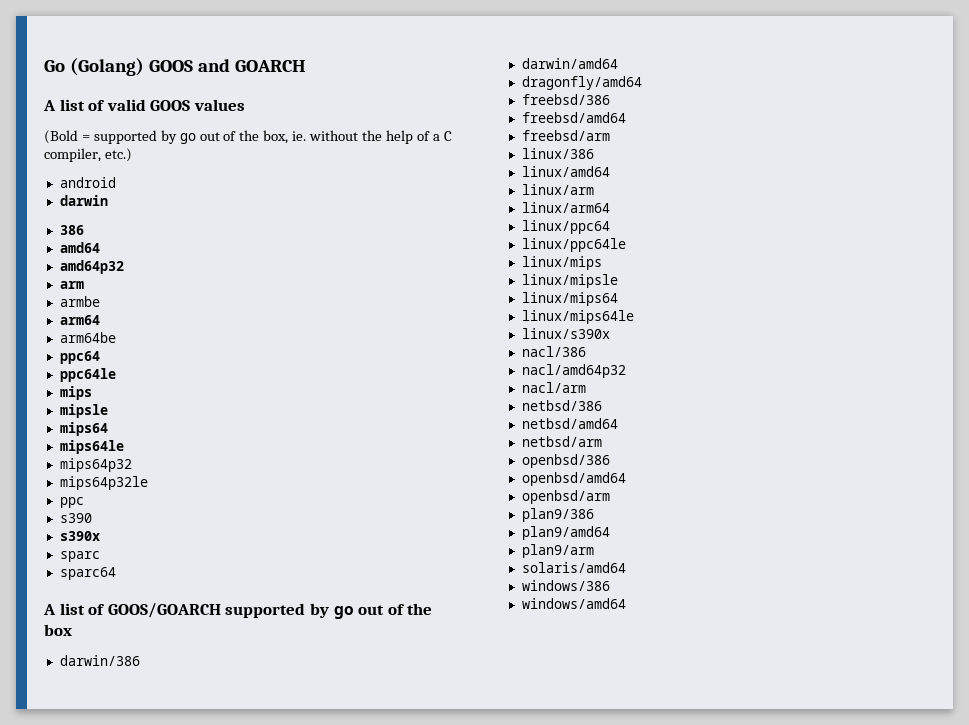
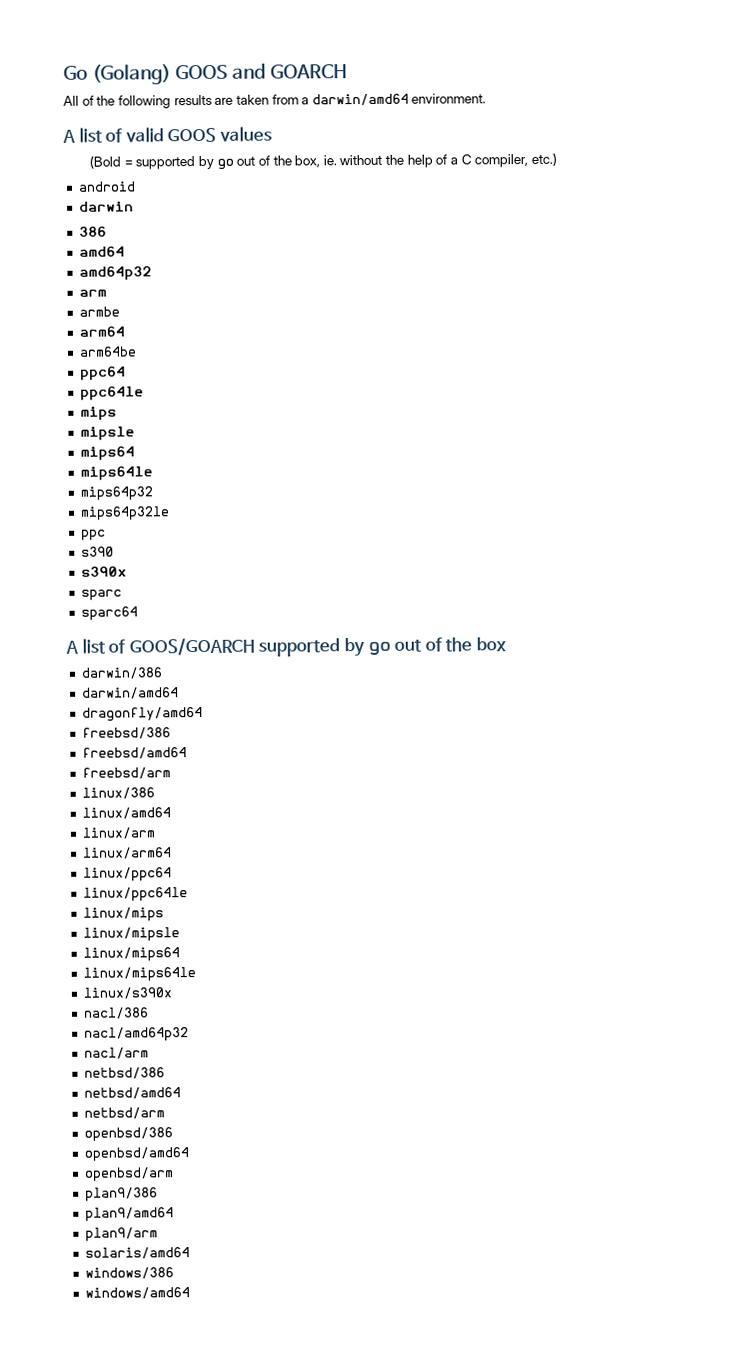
(306, 66) none -> [63,93,487,109] // All of the following results are taken from a darwin/amd64 environment.

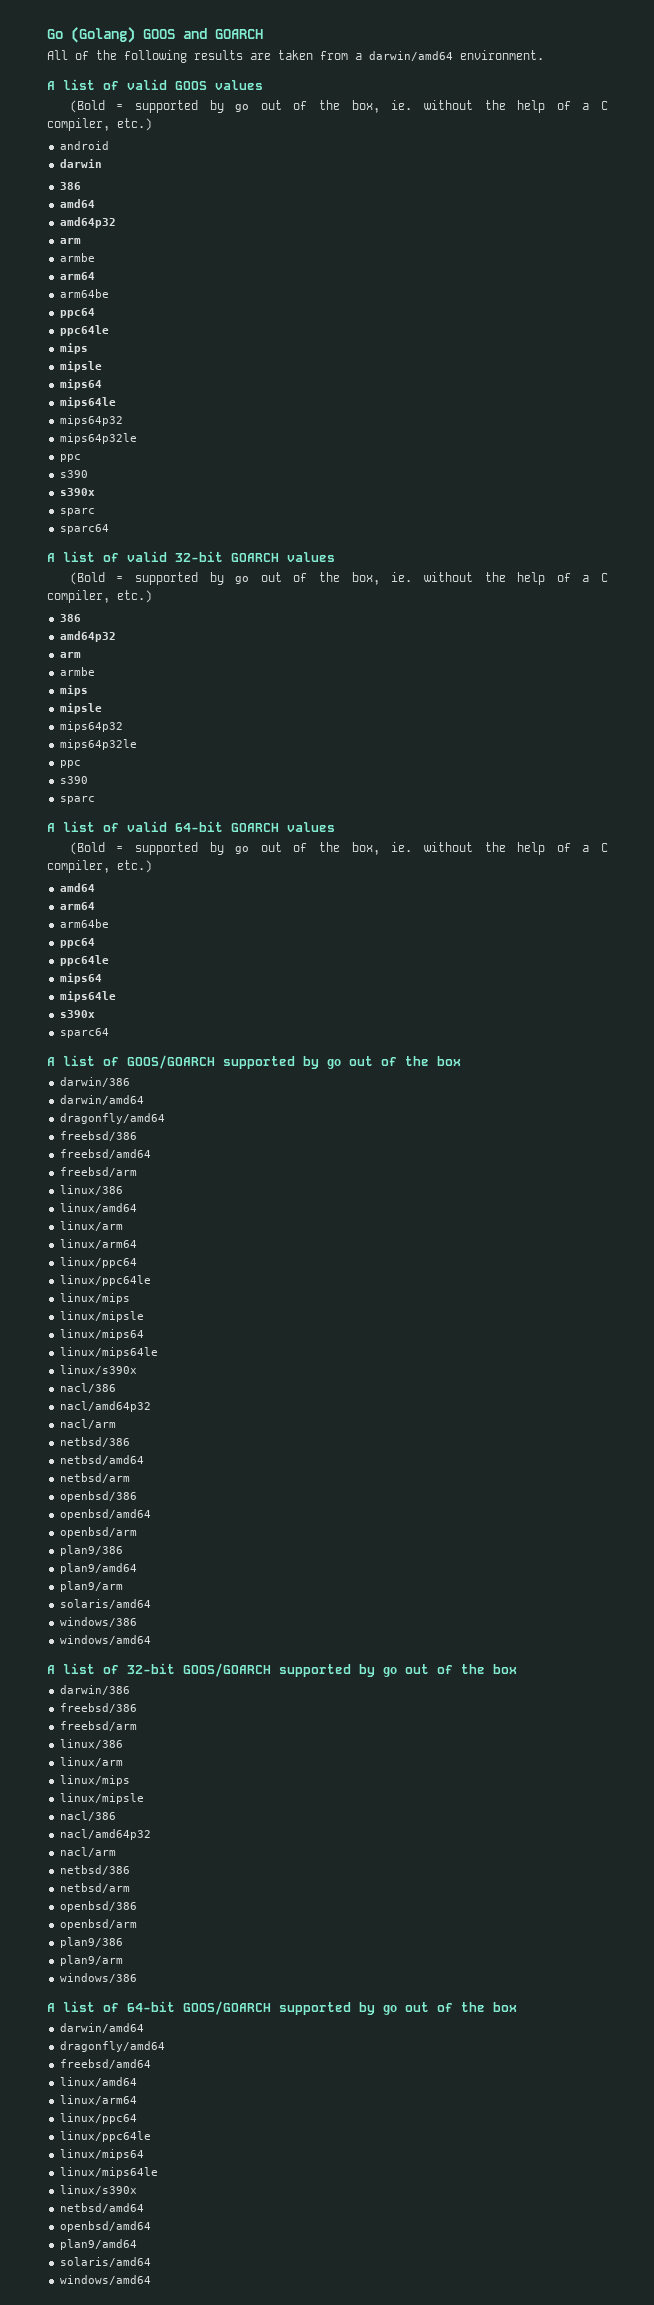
(138, 613) none -> [47,551,335,562] [69,572,609,585] [47,590,152,603] [59,614,81,622] [59,631,116,642] [59,652,81,658] [59,667,95,676] [59,685,88,696] [59,703,102,714] [59,721,123,732] [59,739,137,750] [59,760,81,768] [59,776,88,784] [59,796,95,804] [47,821,335,832] [69,842,609,855] [47,860,152,873] [59,883,95,892] [59,902,95,910] [59,919,109,928] [59,938,95,948] [59,955,109,966] [59,973,102,984] [59,991,116,1002] [59,1010,95,1018] [59,1028,109,1038] // A list of valid 32-bit GOARCH values // (Bold = supported by go out of the box, ie. without the help of a C compiler, etc.) // 386 // amd64p32 // arm // armbe // mips // mipsle // mips64p32 // mips64p32le // ppc // s390 // sparc // A list of valid 64-bit GOARCH values // (Bold = supported by go out of the box, ie. without the help of a C compiler, etc.) // amd64 // arm64 // arm64be // ppc64 // ppc64le // mips64 // mips64le // s390x // sparc64
(190, 1293) none -> [47,1663,517,1677] [59,1685,130,1695] [59,1703,137,1713] [59,1721,137,1731] [59,1739,123,1749] [59,1757,123,1767] [59,1775,130,1786] [59,1793,144,1804] [59,1811,116,1821] [59,1829,151,1840] [59,1847,116,1857] [59,1865,130,1875] [59,1883,130,1893] [59,1901,137,1912] [59,1919,137,1930] [59,1937,123,1948] [59,1955,123,1966] [59,1973,137,1983] [47,2001,517,2015] [59,2023,144,2033] [59,2041,165,2052] [59,2059,151,2069] [59,2077,137,2087] [59,2095,137,2105] [59,2113,137,2124] [59,2131,151,2142] [59,2149,144,2160] [59,2167,158,2178] [59,2185,137,2195] [59,2203,144,2213] [59,2221,151,2232] [59,2239,137,2250] [59,2257,151,2267] [59,2275,151,2285] // A list of 32-bit GOOS/GOARCH supported by go out of the box // darwin/386 // freebsd/386 // freebsd/arm // linux/386 // linux/arm // linux/mips // linux/mipsle // nacl/386 // nacl/amd64p32 // nacl/arm // netbsd/386 // netbsd/arm // openbsd/386 // openbsd/arm // plan9/386 // plan9/arm // windows/386 // A list of 64-bit GOOS/GOARCH supported by go out of the box // darwin/amd64 // dragonfly/amd64 // freebsd/amd64 // linux/amd64 // linux/arm64 // linux/ppc64 // linux/ppc64le // linux/mips64 // linux/mips64le // linux/s390x // netbsd/amd64 // openbsd/amd64 // plan9/amd64 // solaris/amd64 // windows/amd64

